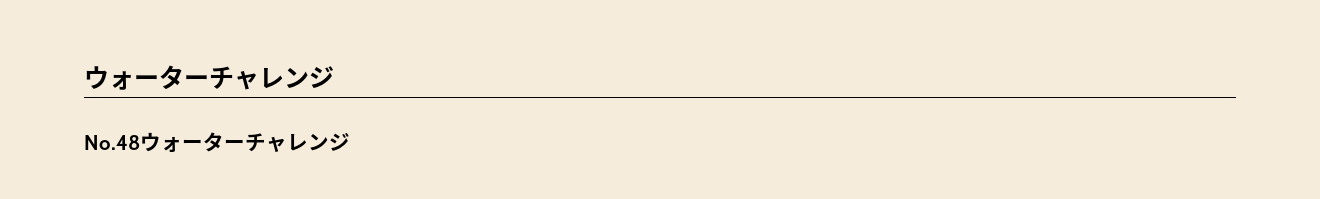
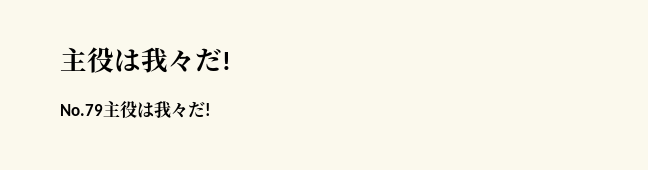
[84,65,334,90] [84,132,350,152] ウォーターチャレンジ // No.48ウォーターチャレンジ -> [60,47,231,73] [60,101,211,119] 主役は我々だ! // No.79主役は我々だ!

